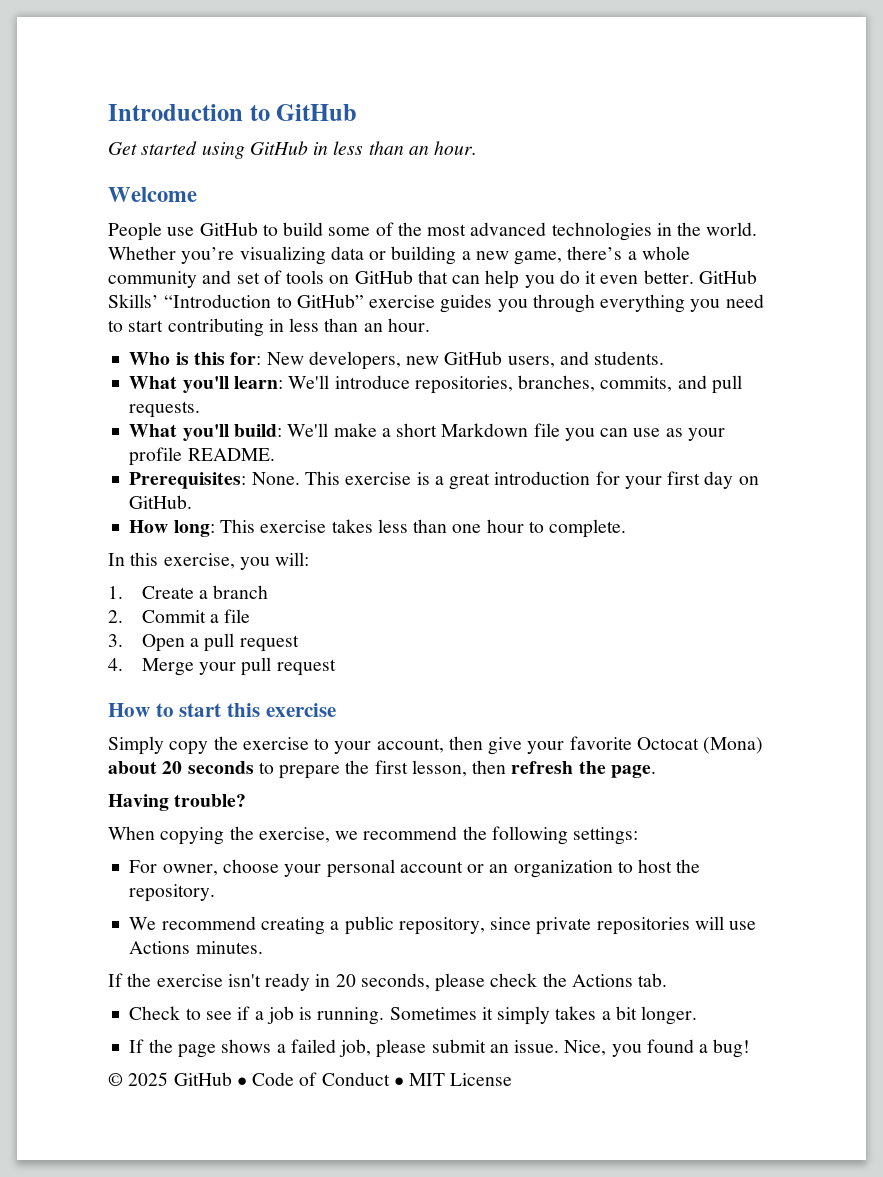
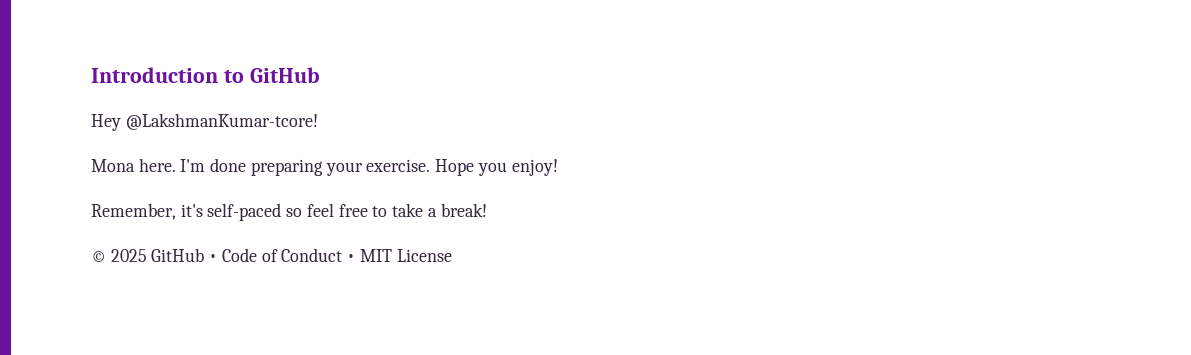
[108,141,478,159] [108,187,197,202] [108,222,758,241] [108,246,690,265] [108,270,757,289] [108,294,764,313] [108,318,430,337] [129,351,665,370] [129,375,742,394] [129,401,201,418] [129,423,725,441] [129,447,275,466] [129,471,759,490] [129,495,193,509] [129,519,627,538] [108,552,310,570] [108,585,269,599] [108,609,251,623] [108,633,299,652] [108,657,336,676] [108,703,336,717] [108,736,764,755] [108,760,656,779] [108,794,247,811] [108,826,639,845] [129,859,701,878] [129,884,216,902] [129,916,757,935] [129,941,263,954] [108,973,668,992] [129,1006,698,1025] [129,1039,751,1058] Get started using GitHub in less than an hour. // Welcome // People use GitHub to build some of the most advanced technologies in the world. Whether you’re visualizing data or building a new game, there’s a whole community and set of tools on GitHub that can help you do it even better. GitHub Skills’ “Introduction to GitHub” exercise guides you through everything you need to start contributing in less than an hour. // Who is this for: New developers, new GitHub users, and students. // What you'll learn: We'll introduce repositories, branches, commits, and pull requests. // What you'll build: We'll make a short Markdown file you can use as your profile README. // Prerequisites: None. This exercise is a great introduction for your first day on GitHub. // How long: This exercise takes less than one hour to complete. // In this exercise, you will: // 1. Create a branch // 2. Commit a file // 3. Open a pull request // 4. Merge your pull request // How to start this exercise // Simply copy the exercise to your account, then give your favorite Octocat (Mona) about 20 seconds to prepare the first lesson, then refresh the page. // Having trouble? // When copying the exercise, we recommend the following settings: // For owner, choose your personal account or an organization to host the repository. // We recommend creating a public repository, since private repositories will use Actions minutes. // If the exercise isn't ready in 20 seconds, please check the Actions tab. // Check to see if a job is running. Sometimes it simply takes a bit longer. // If the page shows a failed job, please submit an issue. Nice, you found a bug! -> [91,113,318,131] [91,158,558,176] [91,203,487,221] Hey @LakshmanKumar-tcore! // Mona here. I'm done preparing your exercise. Hope you enjoy! // Remember, it's self-paced so feel free to take a break!

